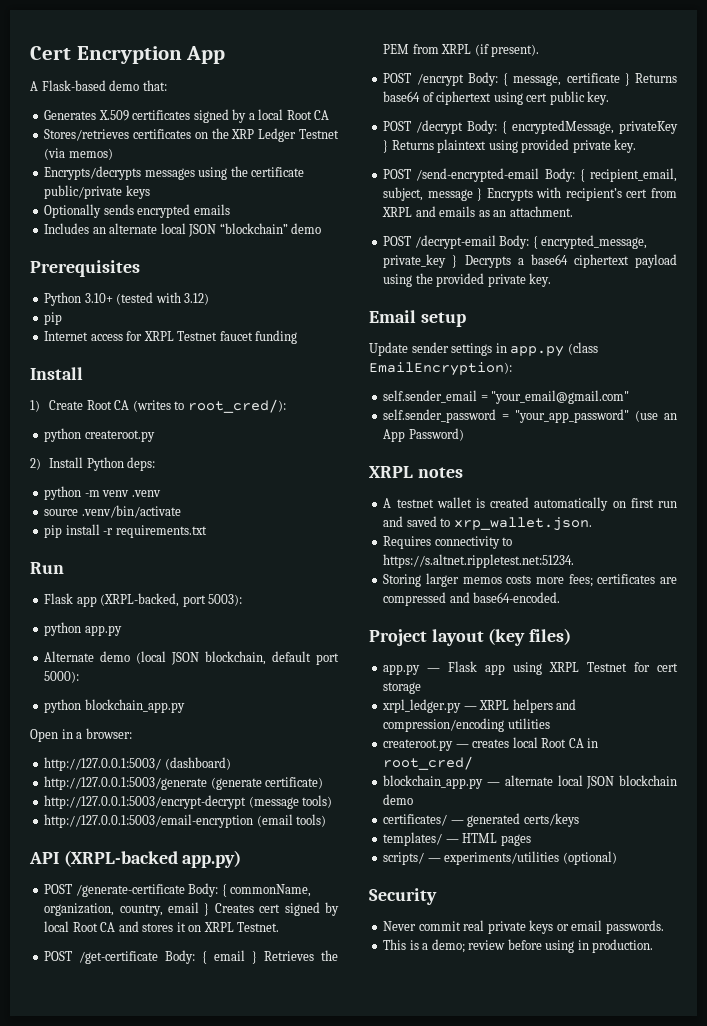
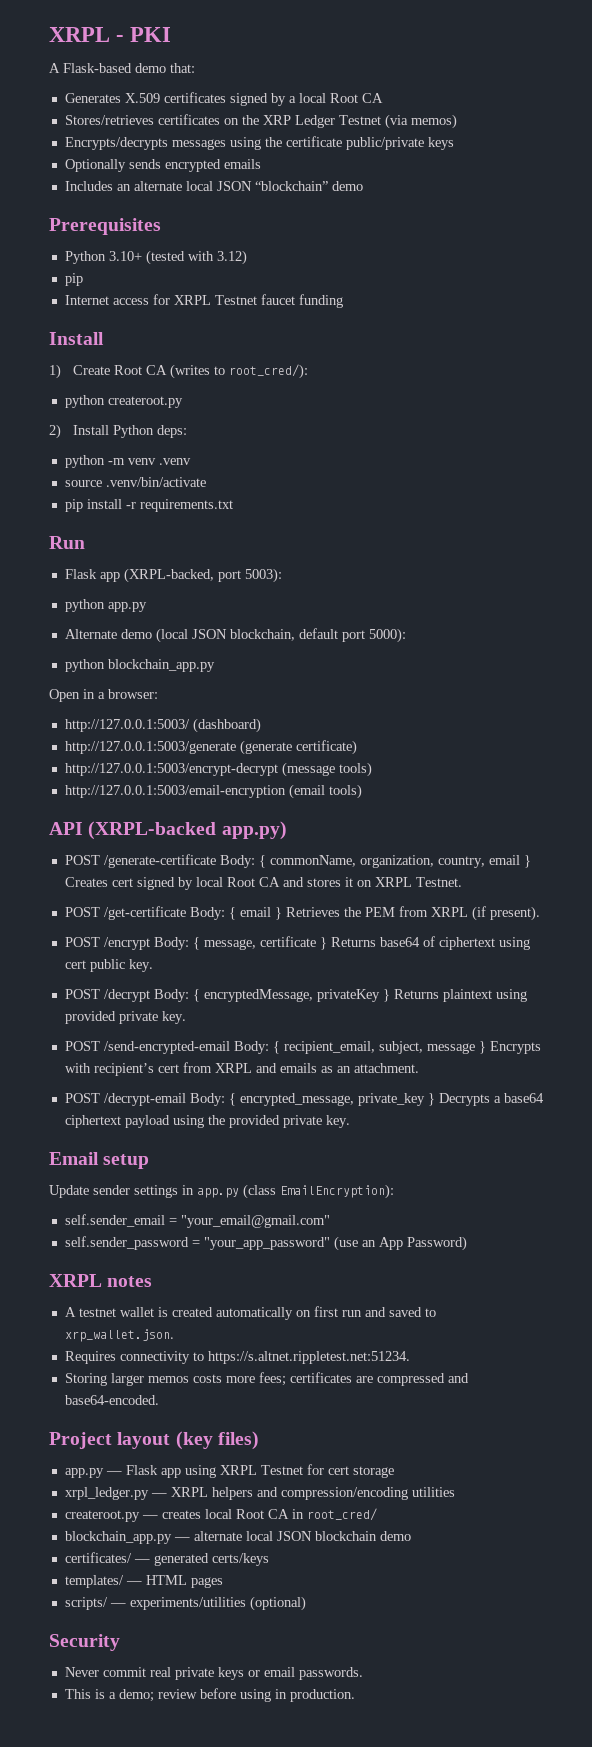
[30,46,226,64] Cert Encryption App -> [49,27,172,42] XRPL - PKI

